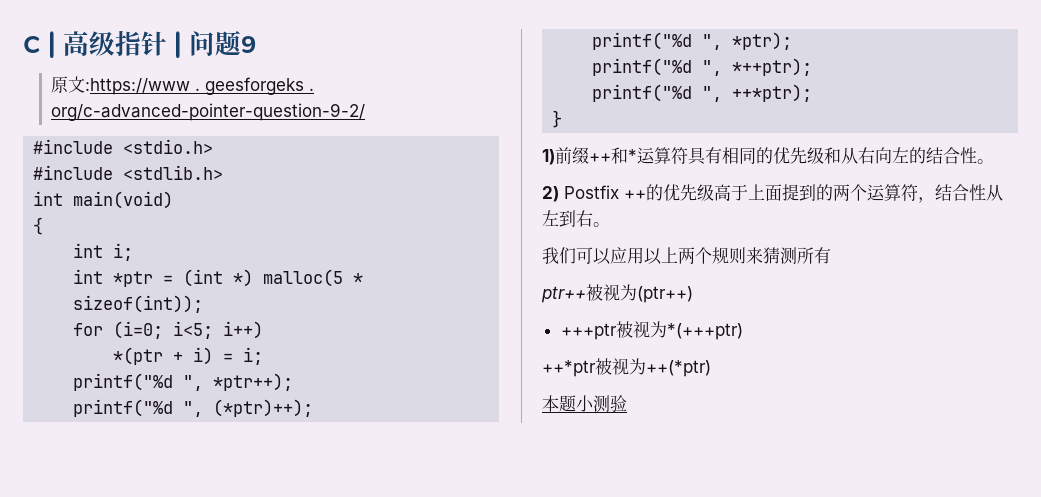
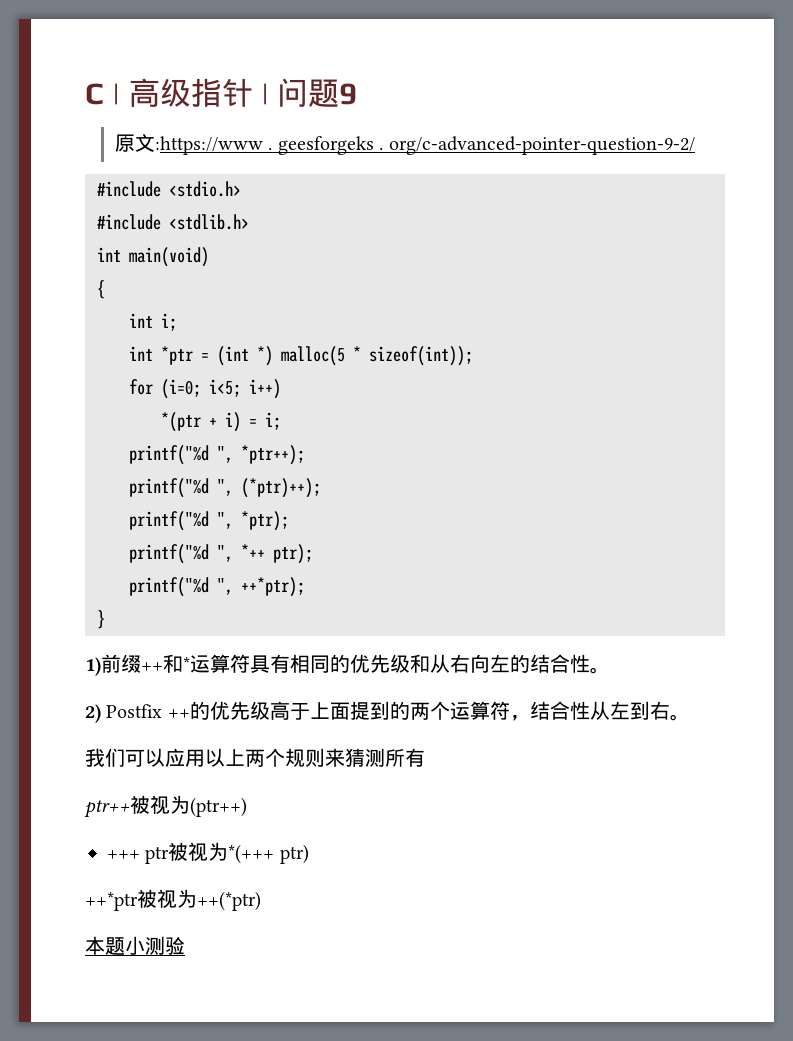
[732,58,813,76] *++ptr); -> [241,544,313,564] *++ ptr);
[560,321,743,340] +++ptr被视为*(+++ptr) -> [107,842,309,864] +++ ptr被视为*(+++ ptr)

